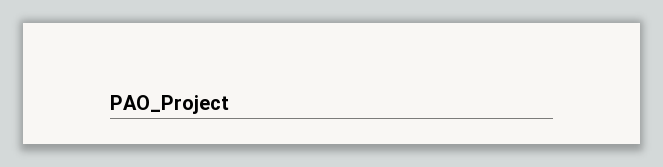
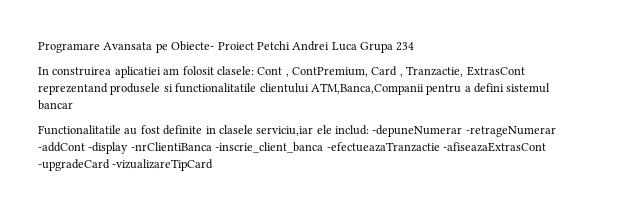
[110,95,229,114] PAO_Project -> [38,41,415,53] [38,66,525,78] [38,83,551,95] [38,100,73,110] [38,125,556,137] [38,142,546,154] [38,159,214,171] Programare Avansata pe Obiecte- Proiect Petchi Andrei Luca Grupa 234 // In construirea aplicatiei am folosit clasele: Cont , ContPremium, Card , Tranzactie, ExtrasCont reprezentand produsele si functionalitatile clientului ATM,Banca,Companii pentru a defini sistemul bancar // Functionalitatile au fost definite in clasele serviciu,iar ele includ: -depuneNumerar -retrageNumerar -addCont -display -nrClientiBanca -inscrie_client_banca -efectueazaTranzactie -afiseazaExtrasCont -upgradeCard -vizualizareTipCard

